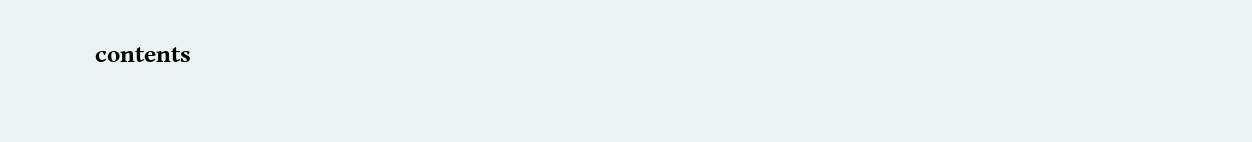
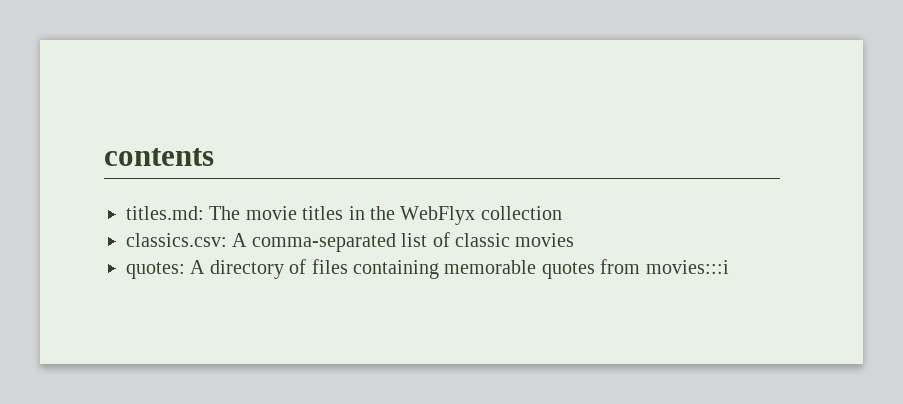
(191, 54) none -> [126,206,562,225] [126,232,575,252] [126,259,729,279] // titles.md: The movie titles in the WebFlyx collection // classics.csv: A comma-separated list of classic movies // quotes: A directory of files containing memorable quotes from movies:::i

